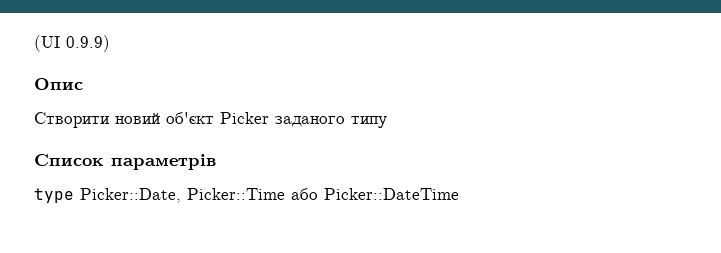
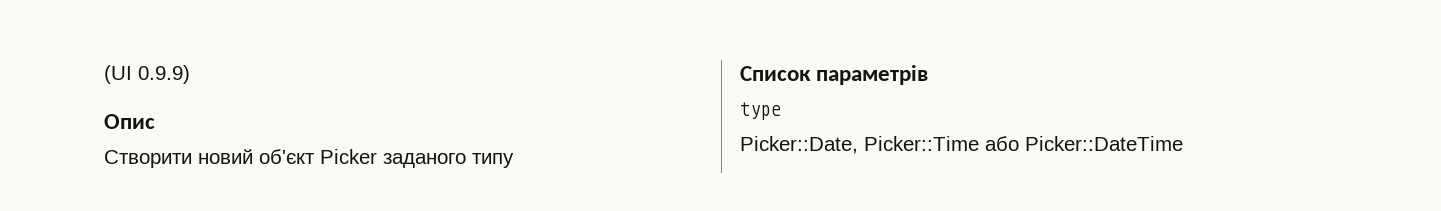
(74, 195) none -> (781, 111) //

